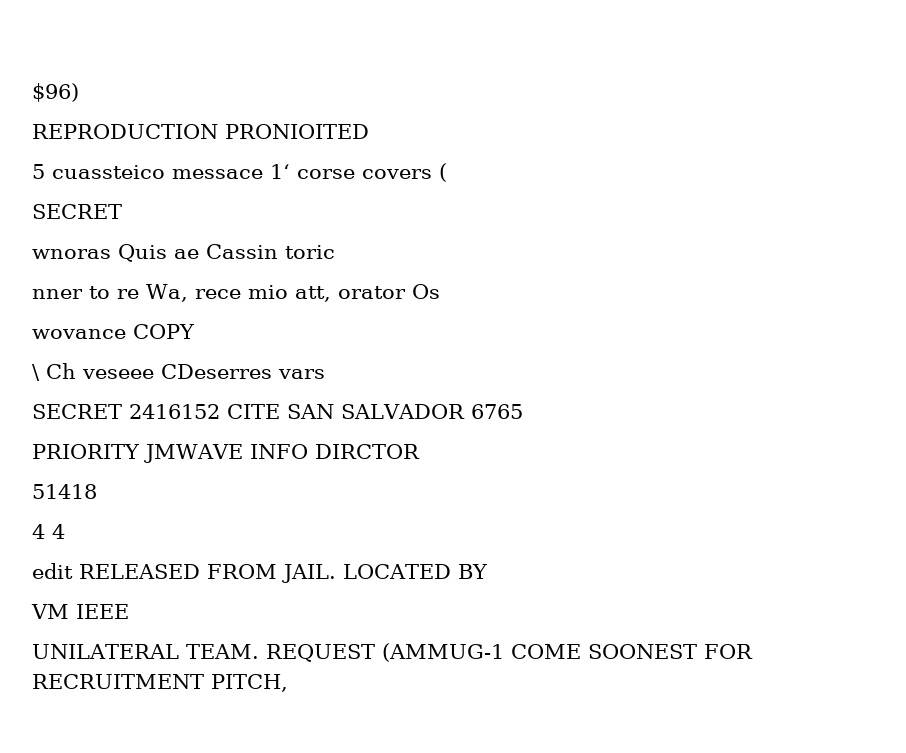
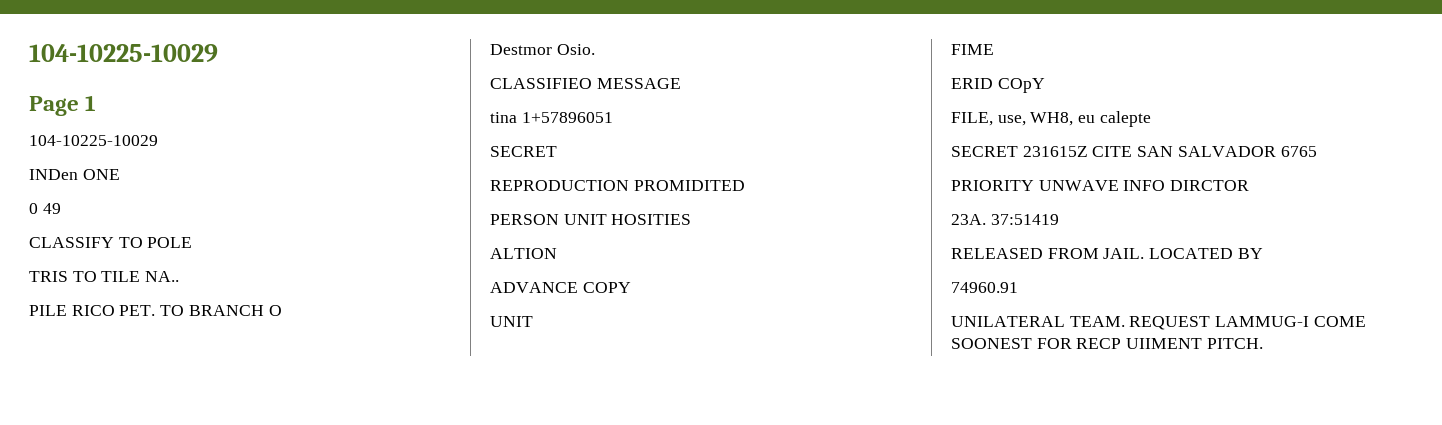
[32,83,79,102] [32,124,369,139] [32,163,447,182] [32,204,122,219] [32,244,335,262] [32,284,440,302] [32,324,195,339] [32,363,325,381] [32,404,220,419] $96) // REPRODUCTION PRONIOITED // 5 cuassteico messace 1‘ corse covers ( // SECRET // wnoras Quis ae Cassin toric // nner to re Wa, rece mio att, orator Os // wovance COPY // \ Ch veseee CDeserres vars // SECRET 2416152 -> [29,44,218,62] [29,95,97,116] [29,135,158,146] [29,169,120,180] [29,203,61,214] [29,237,193,248] [29,271,180,282] [29,305,282,316] [490,44,595,55] [490,78,681,89] [490,112,613,123] [490,146,557,157] [490,180,745,191] [490,214,692,225] [490,248,557,259] [490,282,631,293] [490,316,533,327] [951,44,994,55] [951,78,1045,93] [951,111,1151,127] [951,146,1088,157] 104-10225-10029 // Page 1 // 104-10225-10029 // INDen ONE // 0 49 // CLASSIFY TO POLE // TRIS TO TILE NA.. // PILE RICO PET. TO BRANCH O // Destmor Osio. // CLASSIFIEO MESSAGE // tina 1+57896051 // SECRET // REPRODUCTION PROMIDITED // PERSON UNIT HOSITIES // ALTION // ADVANCE COPY // UNIT // FIME // ERID COpY // FILE, use, WH8, eu calepte // SECRET 231615Z
[144,444,243,463] JMWAVE -> [1038,180,1119,191] UNWAVE
[32,484,97,499] [32,524,65,539] [32,563,73,579] 51418 // 4 4 // edit -> [951,214,1059,225] 23A. 37:51419 //
[31,604,129,619] VM IEEE -> [951,282,1018,293] 74960.91
[381,643,504,662] (AMMUG-1 -> [1215,316,1310,327] LAMMUG-I
[32,674,288,692] RECRUITMENT PITCH, -> [1076,338,1263,349] RECP UIIMENT PITCH.

